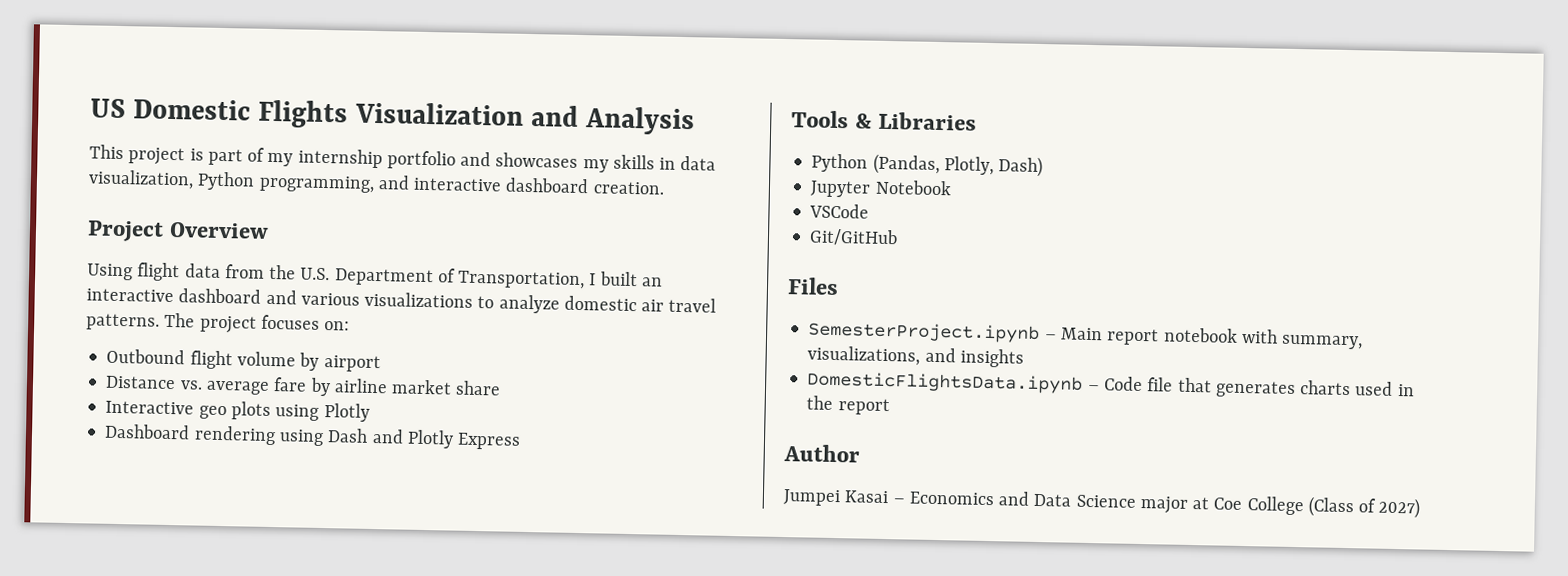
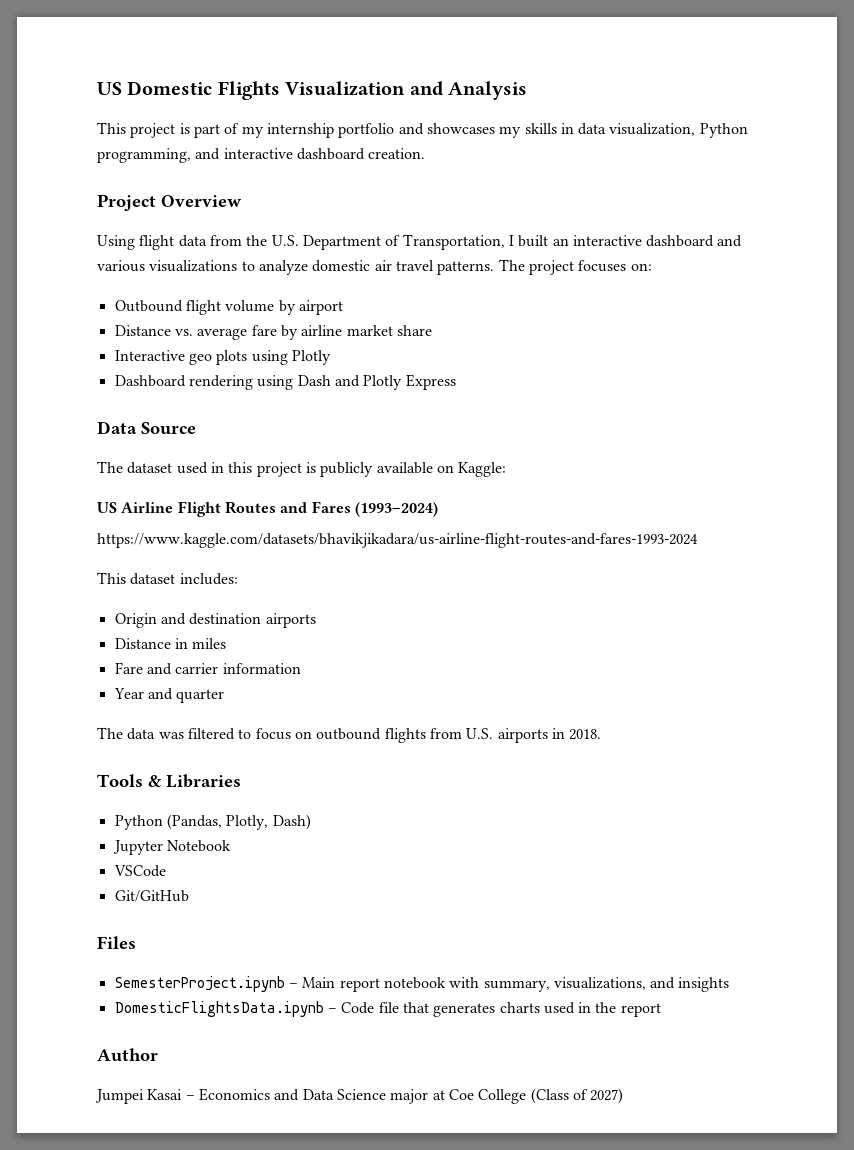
(522, 441) none -> [97,421,196,435] [97,461,507,477] [97,501,438,517] [97,533,698,548] [97,572,238,585] [114,613,316,628] [114,638,227,649] [114,662,301,675] [113,688,225,703] [97,727,602,743] // Data Source // The dataset used in this project is publicly available on Kaggle: // US Airline Flight Routes and Fares (1993–2024) // https://www.kaggle.com/datasets/bhavikjikadara/us-airline-flight-routes-and-fares-1993-2024 // This dataset includes: // Origin and destination airports // Distance in miles // Fare and carrier information // Year and quarter // The data was filtered to focus on outbound flights from U.S. airports in 2018.

